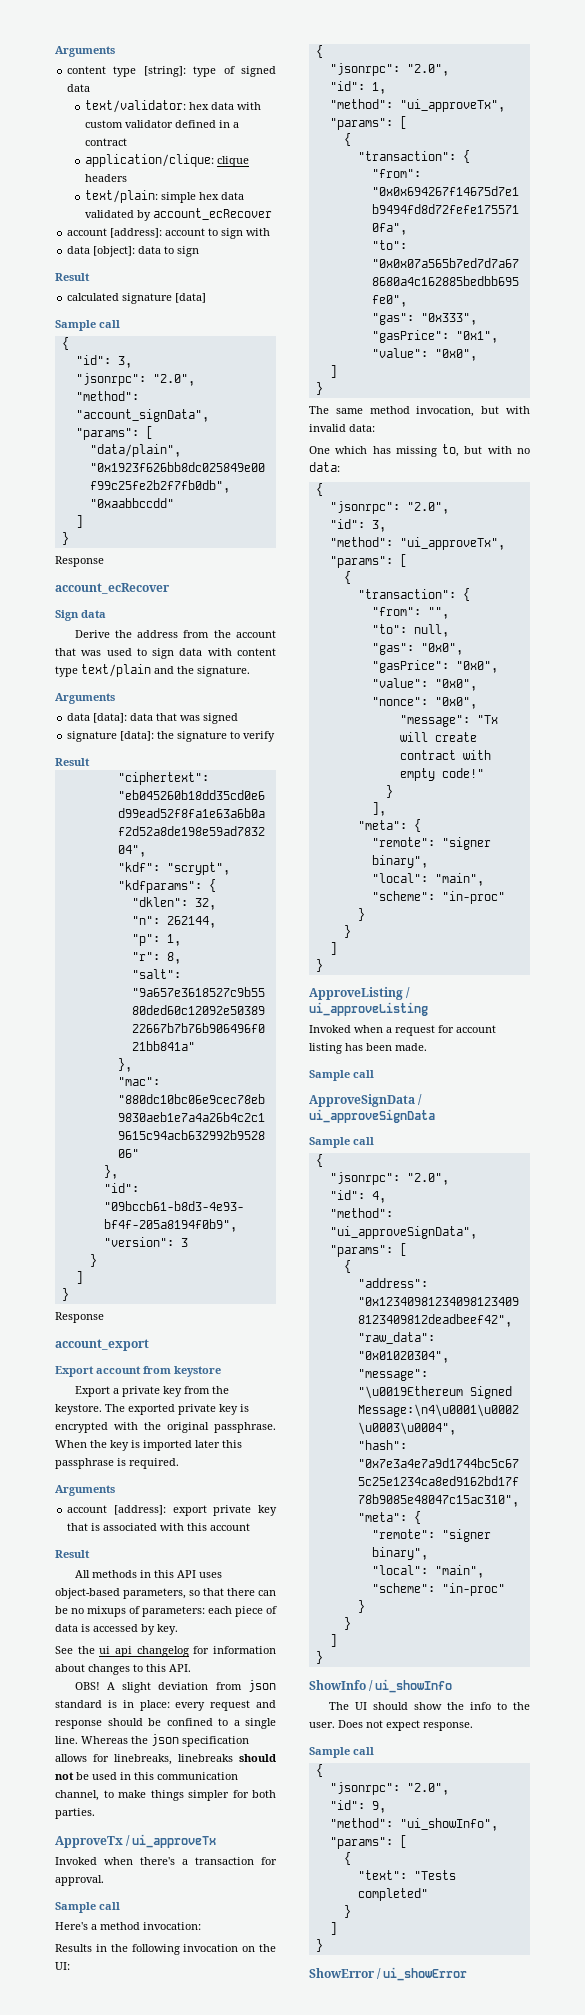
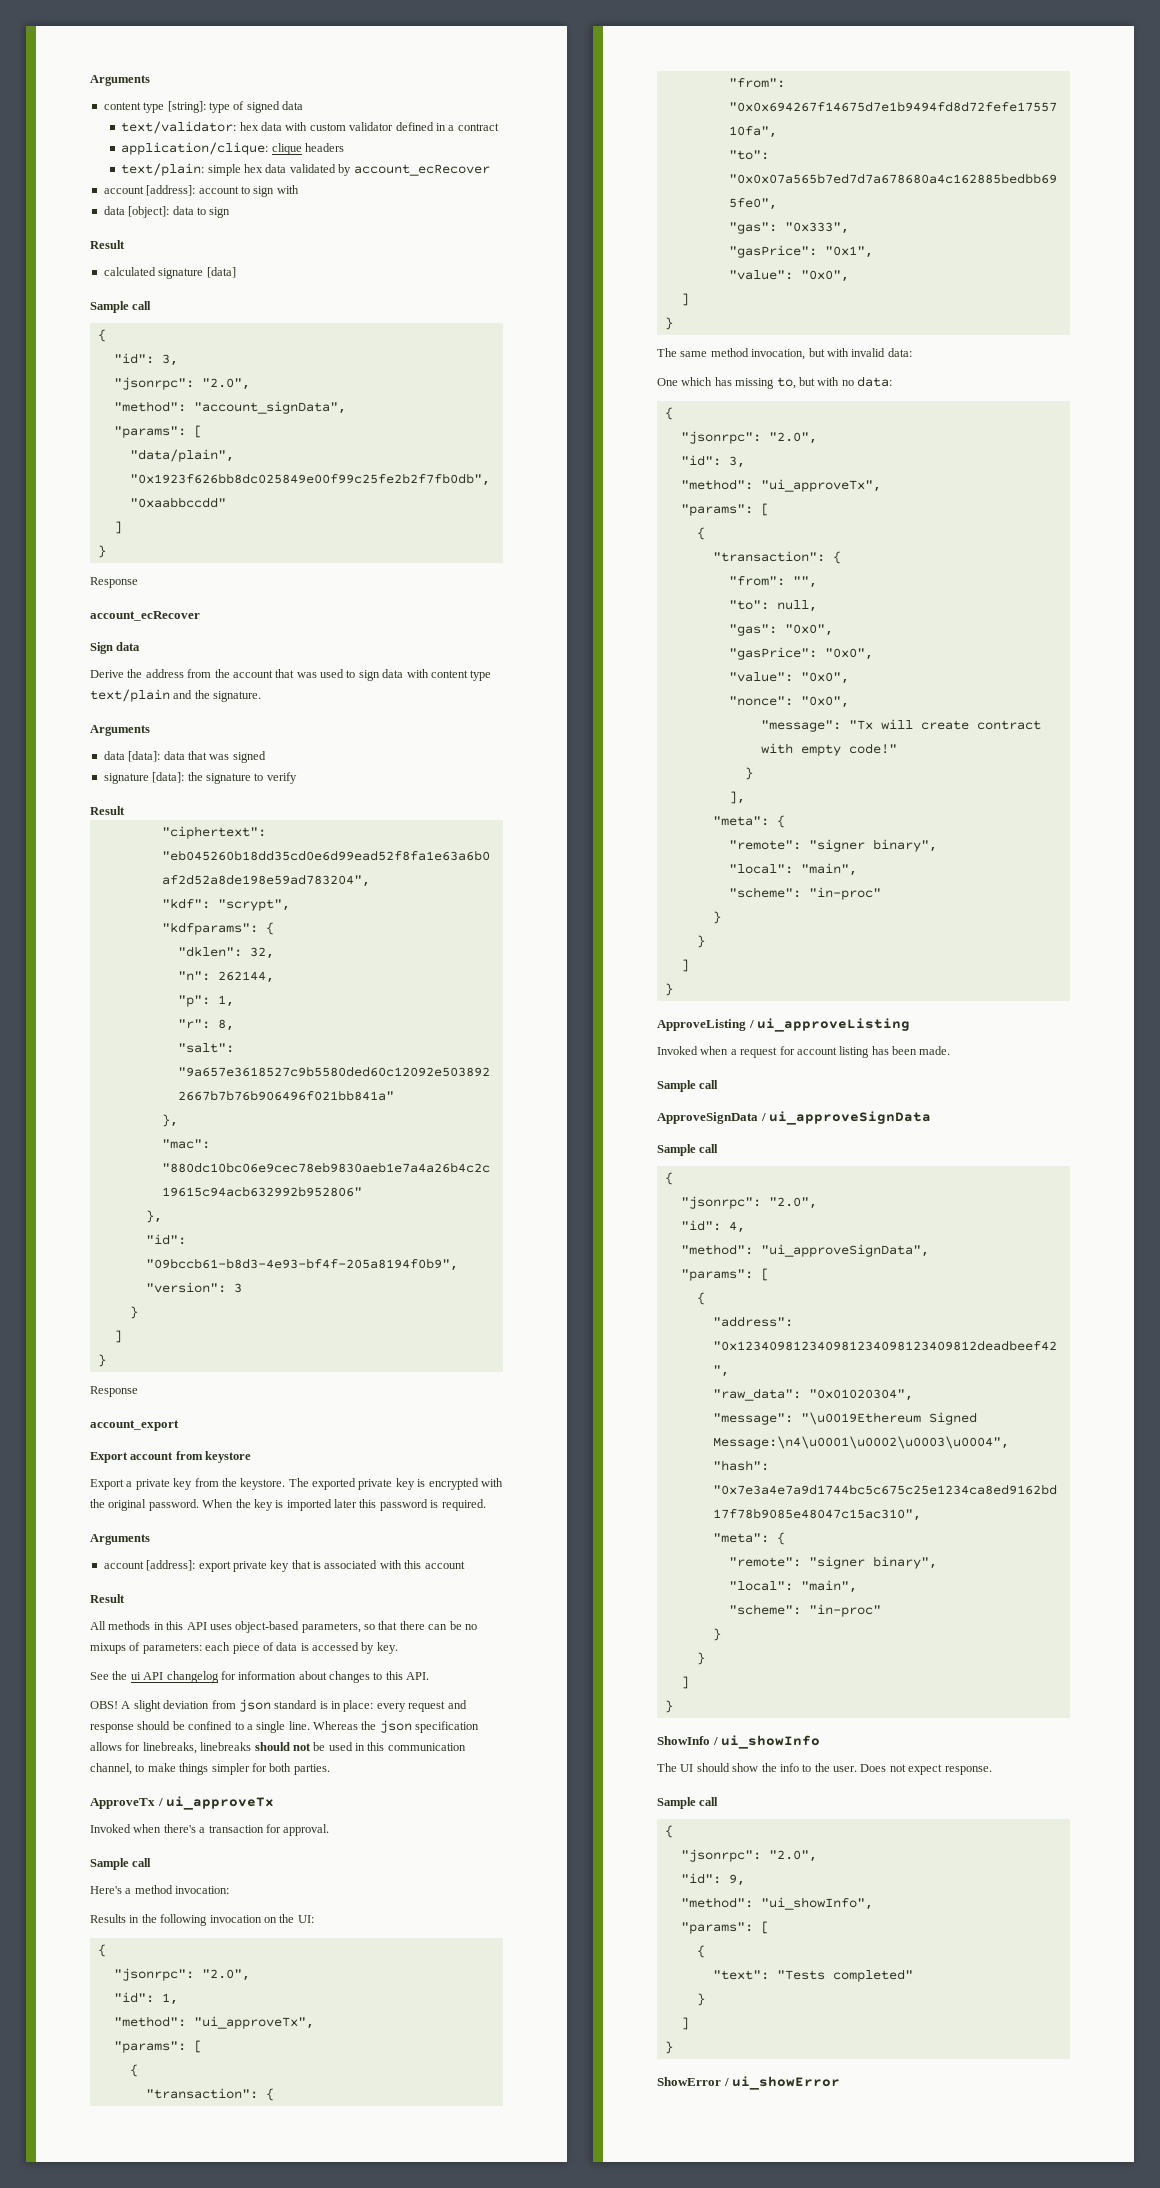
[214,1422,276,1433] passphrase. -> [148,1499,199,1511] password.
[55,1458,114,1469] passphrase -> [379,1499,428,1511] password
[115,1646,132,1657] api -> [143,1672,164,1680] API

